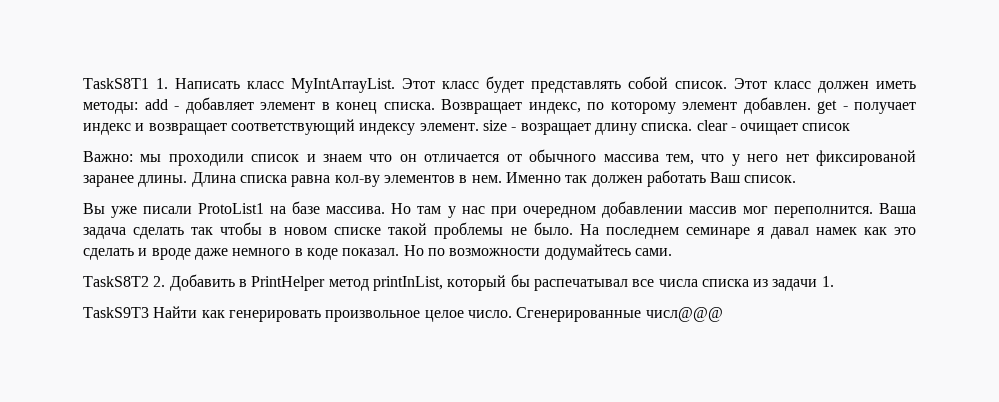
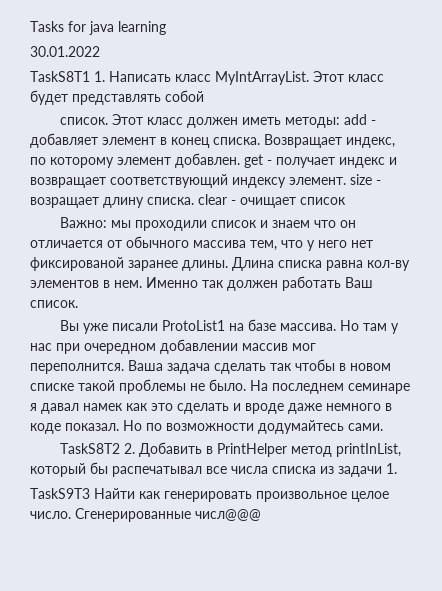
(83, 83) none -> [30,21,166,35] [30,46,100,57] Tasks for java learning // 30.01.2022 //
(668, 82) none -> (204, 96) //

